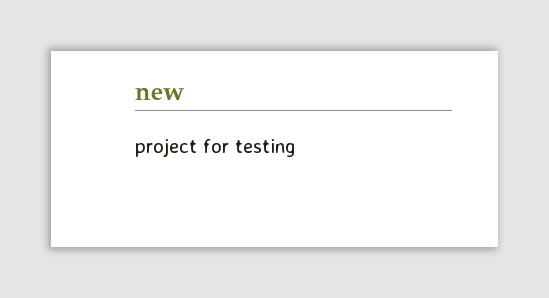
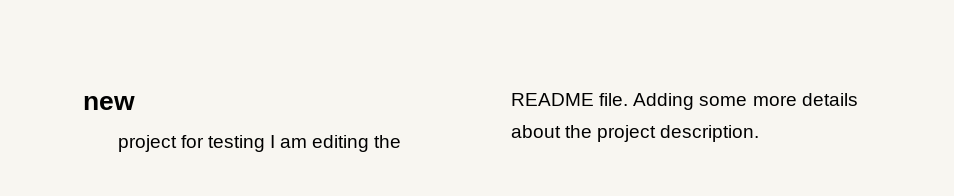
(296, 148) none -> [269,135,402,152] [511,93,858,110] [511,125,760,142] I am editing the README file. Adding some more details about the project description.

